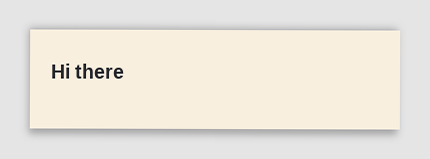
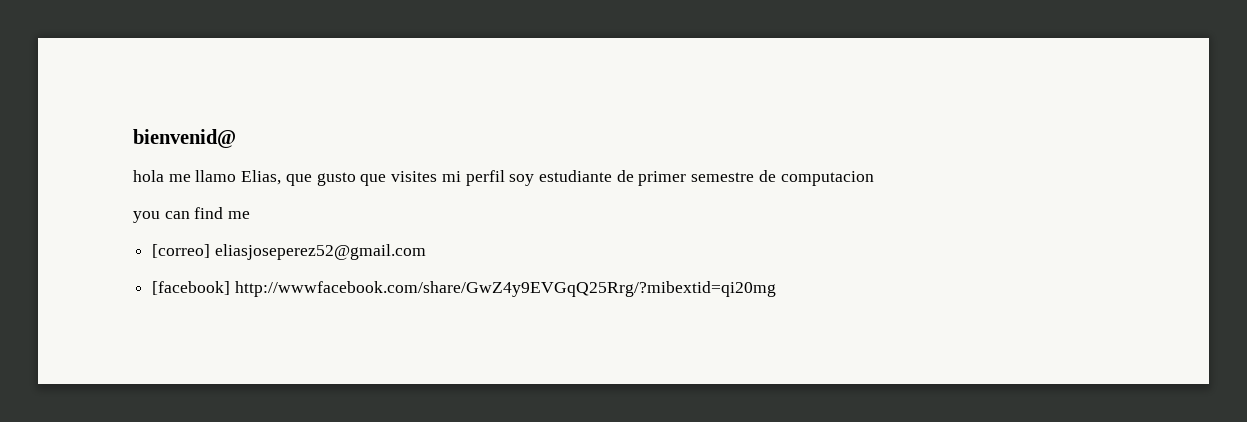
[51,63,126,79] Hi there -> [133,129,236,148] [133,170,874,186] [133,207,251,223] [152,244,426,260] [152,281,776,297] bienvenid@ // hola me llamo Elias, que gusto que visites mi perfil soy estudiante de primer semestre de computacion // you can find me // [correo] eliasjoseperez52@gmail.com // [facebook] http://wwwfacebook.com/share/GwZ4y9EVGqQ25Rrg/?mibextid=qi20mg

